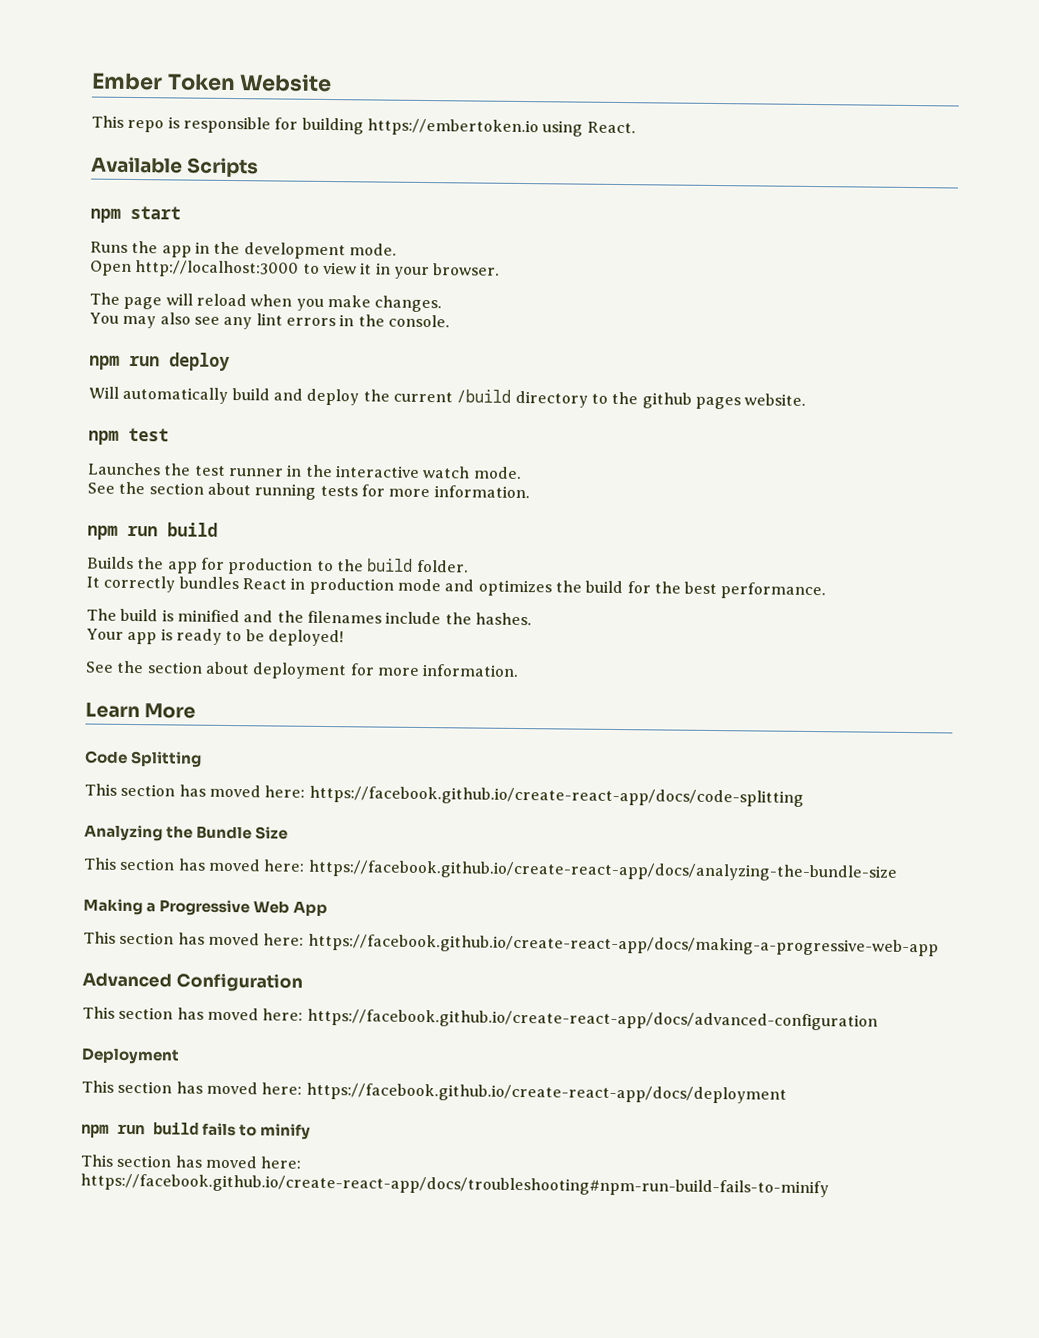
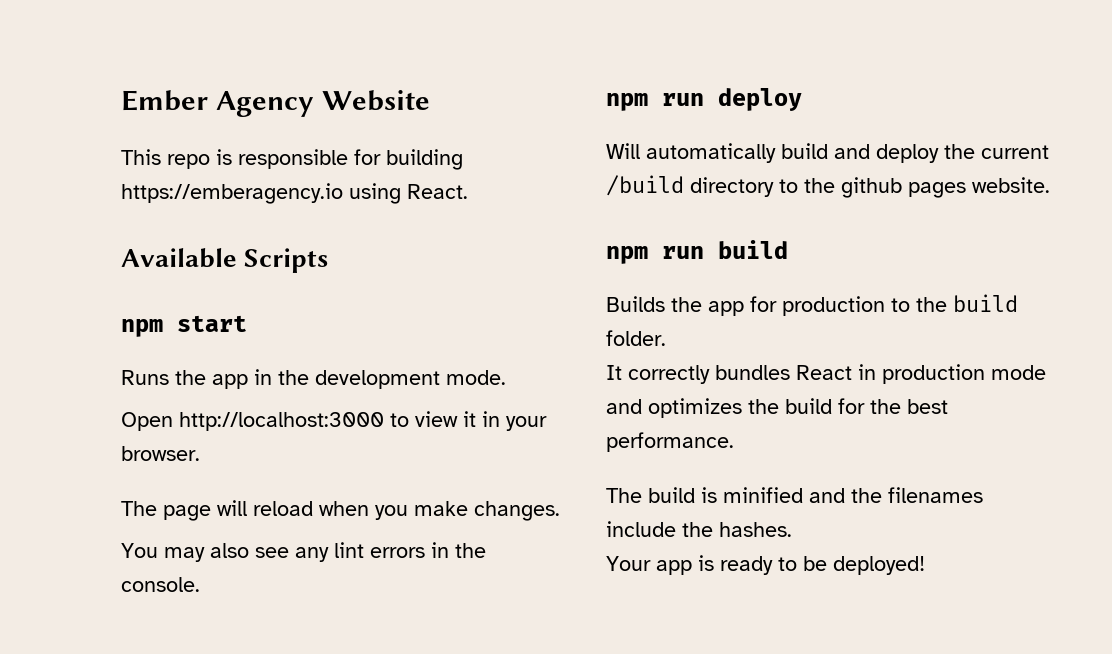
[166,73,236,92] Token -> [215,91,314,117] Agency
[366,118,539,137] https://embertoken.io -> [121,183,343,204] https://emberagency.io
[88,427,169,445] [87,462,522,480] [87,481,530,500] // npm test // Launches the test runner in the interactive watch mode. // See the section about running tests for more information. -> (1050, 185) none
[85,660,520,680] [85,702,197,719] [85,750,203,768] [84,783,804,807] [84,824,289,842] [83,857,897,882] [83,898,329,917] [83,931,939,957] [82,972,303,992] [82,1006,878,1031] [81,1047,180,1065] [81,1080,787,1104] [81,1122,312,1140] [80,1154,302,1169] [80,1173,829,1198] // See the section about deployment for more information. // Learn More // Code Splitting // This section has moved here: https://facebook.github.io/create-react-app/docs/code-splitting // Analyzing the Bundle Size // This section has moved here: https://facebook.github.io/create-react-app/docs/analyzing-the-bundle-size // Making a Progressive Web App // This section has moved here: https://facebook.github.io/create-react-app/docs/making-a-progressive-web-app // Advanced Configuration // This section has moved here: https://facebook.github.io/create-react-app/docs/advanced-configuration // Deployment // This section has moved here: https://facebook.github.io/create-react-app/docs/deployment // npm run build fails to minify // This section has moved here: https://facebook.github.io/create-react-app/docs/troubleshooting#npm-run-build-fails-to-minify -> (925, 565) none

